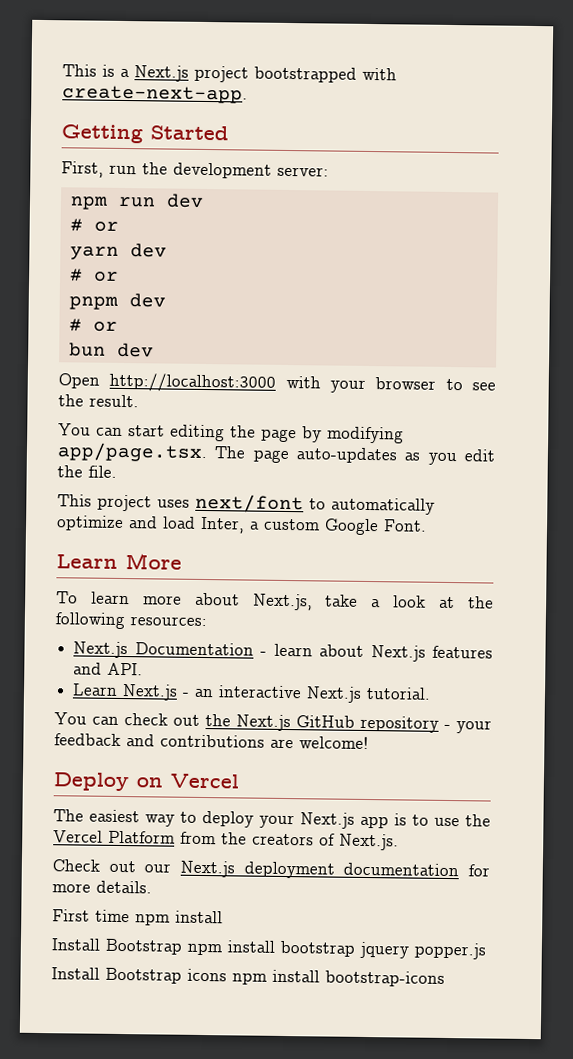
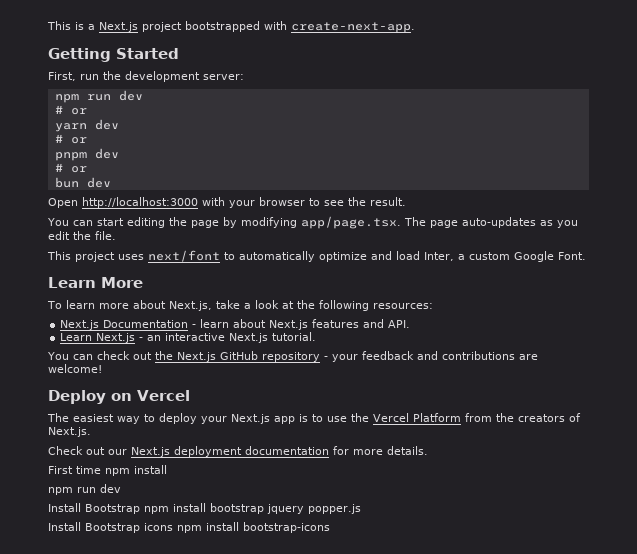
(223, 917) none -> [48,484,121,495] // npm run dev

